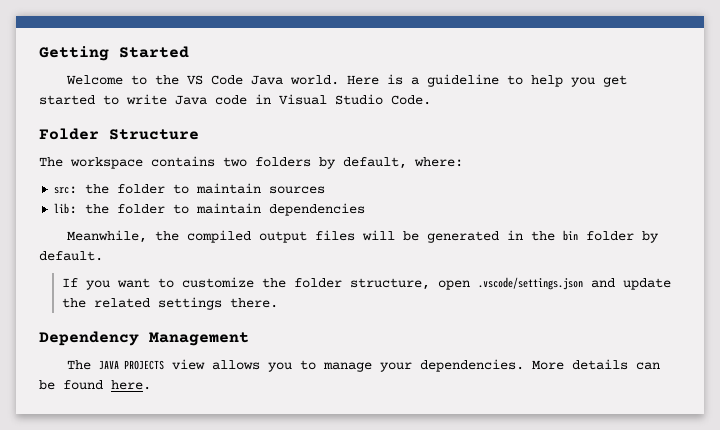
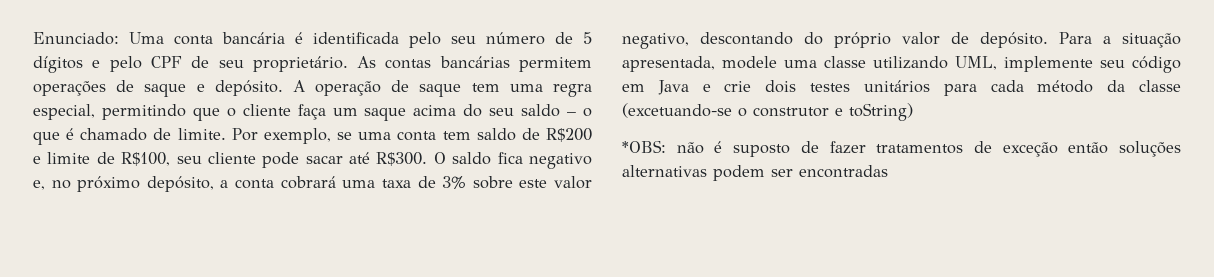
[39,46,189,61] [66,74,628,87] [39,94,431,105] [39,128,199,140] [39,156,463,169] [54,183,326,194] [54,203,366,216] [67,230,660,243] [39,251,103,261] [61,277,671,290] [61,297,278,310] [39,331,249,346] [67,359,661,372] [39,380,151,390] Getting Started // Welcome to the VS Code Java world. Here is a guideline to help you get started to write Java code in Visual Studio Code. // Folder Structure // The workspace contains two folders by default, where: // src: the folder to maintain sources // lib: the folder to maintain dependencies // Meanwhile, the compiled output files will be generated in the bin folder by default. // If you want to customize the folder structure, open .vscode/settings.json and update the related settings there. // Dependency Management // The JAVA PROJECTS view allows you to manage your dependencies. More details can be found here. -> [33,32,592,48] [33,56,592,73] [33,80,592,97] [33,104,592,121] [33,128,592,145] [33,152,592,169] [33,176,593,192] [622,32,1181,49] [622,56,1181,73] [622,80,1181,96] [622,103,913,121] [622,140,1181,157] [622,165,888,181] Enunciado: Uma conta bancária é identificada pelo seu número de 5 dígitos e pelo CPF de seu proprietário. As contas bancárias permitem operações de saque e depósito. A operação de saque tem uma regra especial, permitindo que o cliente faça um saque acima do seu saldo – o que é chamado de limite. Por exemplo, se uma conta tem saldo de R$200 e limite de R$100, seu cliente pode sacar até R$300. O saldo fica negativo e, no próximo depósito, a conta cobrará uma taxa de 3% sobre este valor negativo, descontando do próprio valor de depósito. Para a situação apresentada, modele uma classe utilizando UML, implemente seu código em Java e crie dois testes unitários para cada método da classe (excetuando-se o construtor e toString) // *OBS: não é suposto de fazer tratamentos de exceção então soluções alternativas podem ser encontradas

